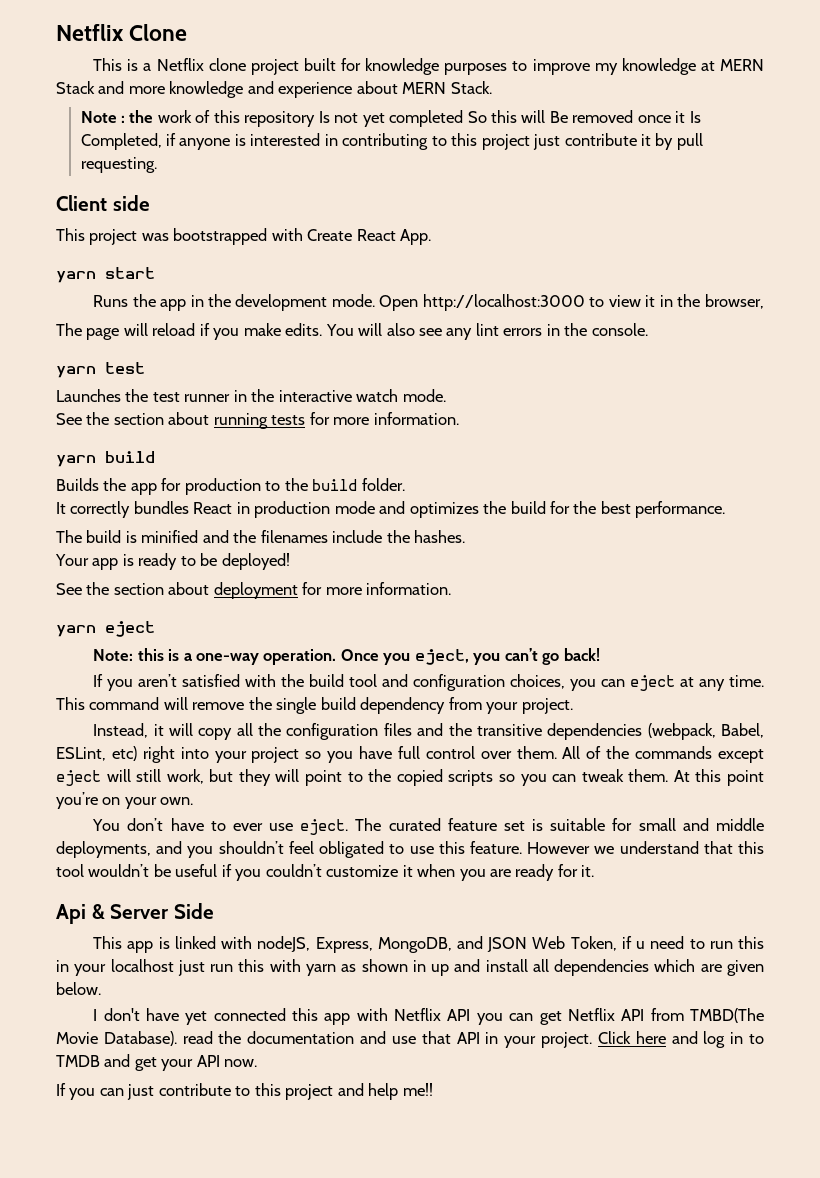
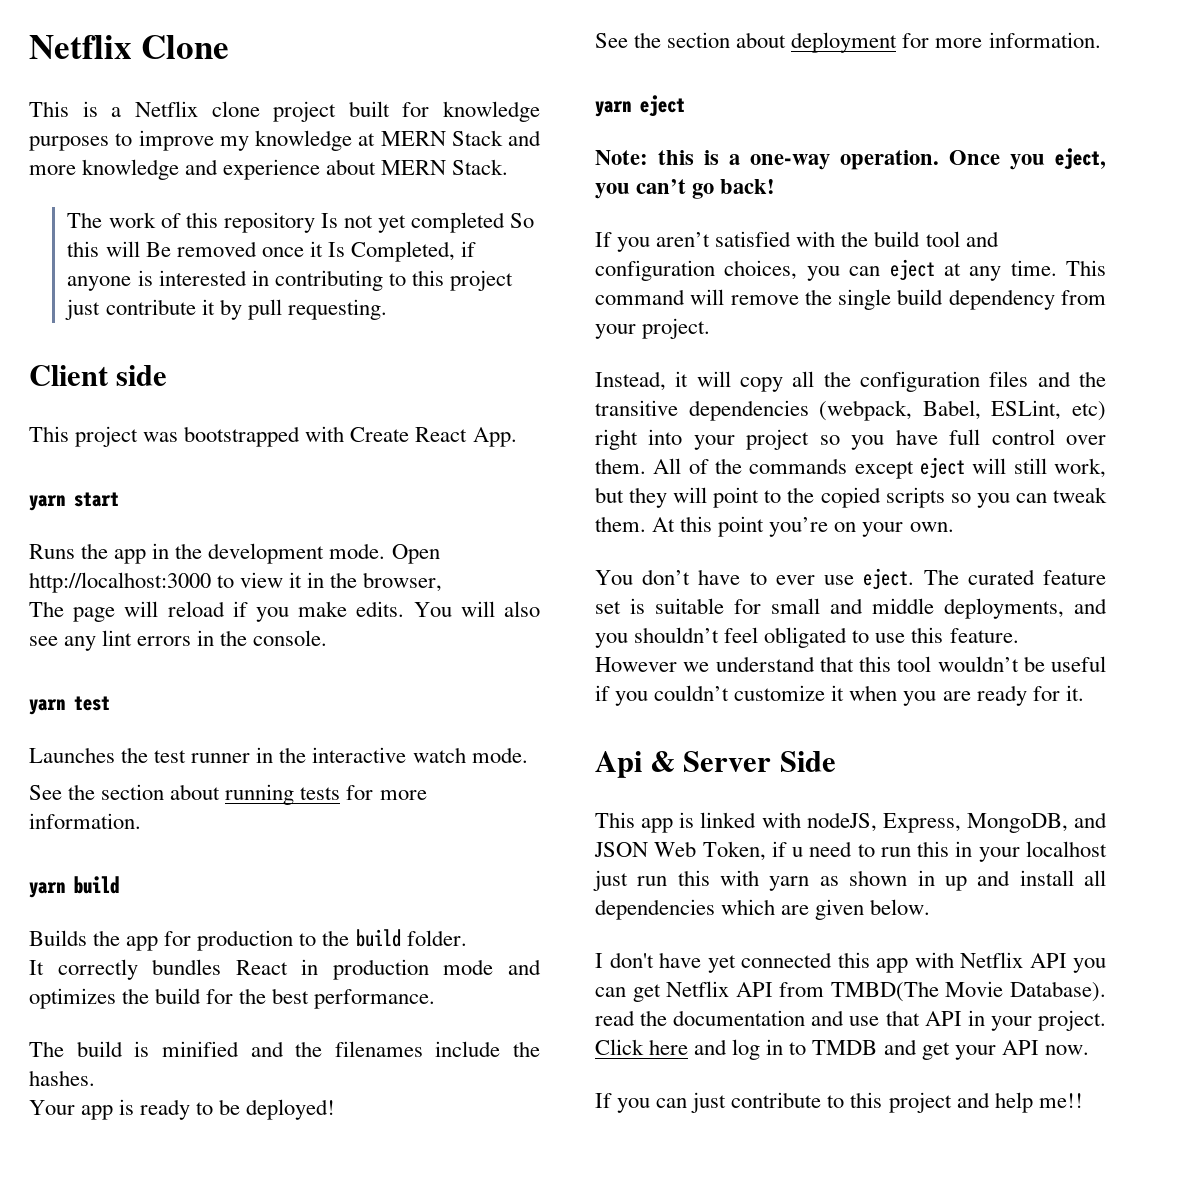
[80,110,154,123] Note : the -> [67,212,103,228] The

